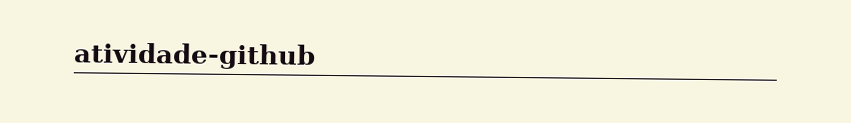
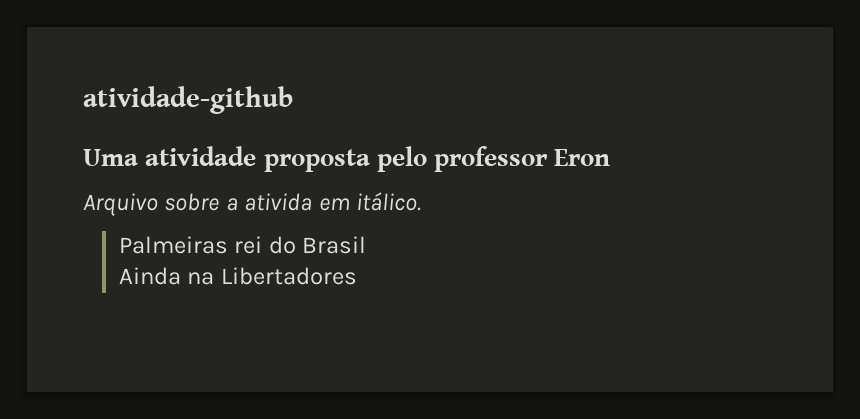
(316, 56) none -> [83,146,611,172] [83,192,422,216] [118,236,367,254] [118,267,357,285] // Uma atividade proposta pelo professor Eron // Arquivo sobre a ativida em itálico. // Palmeiras rei do Brasil // Ainda na Libertadores

